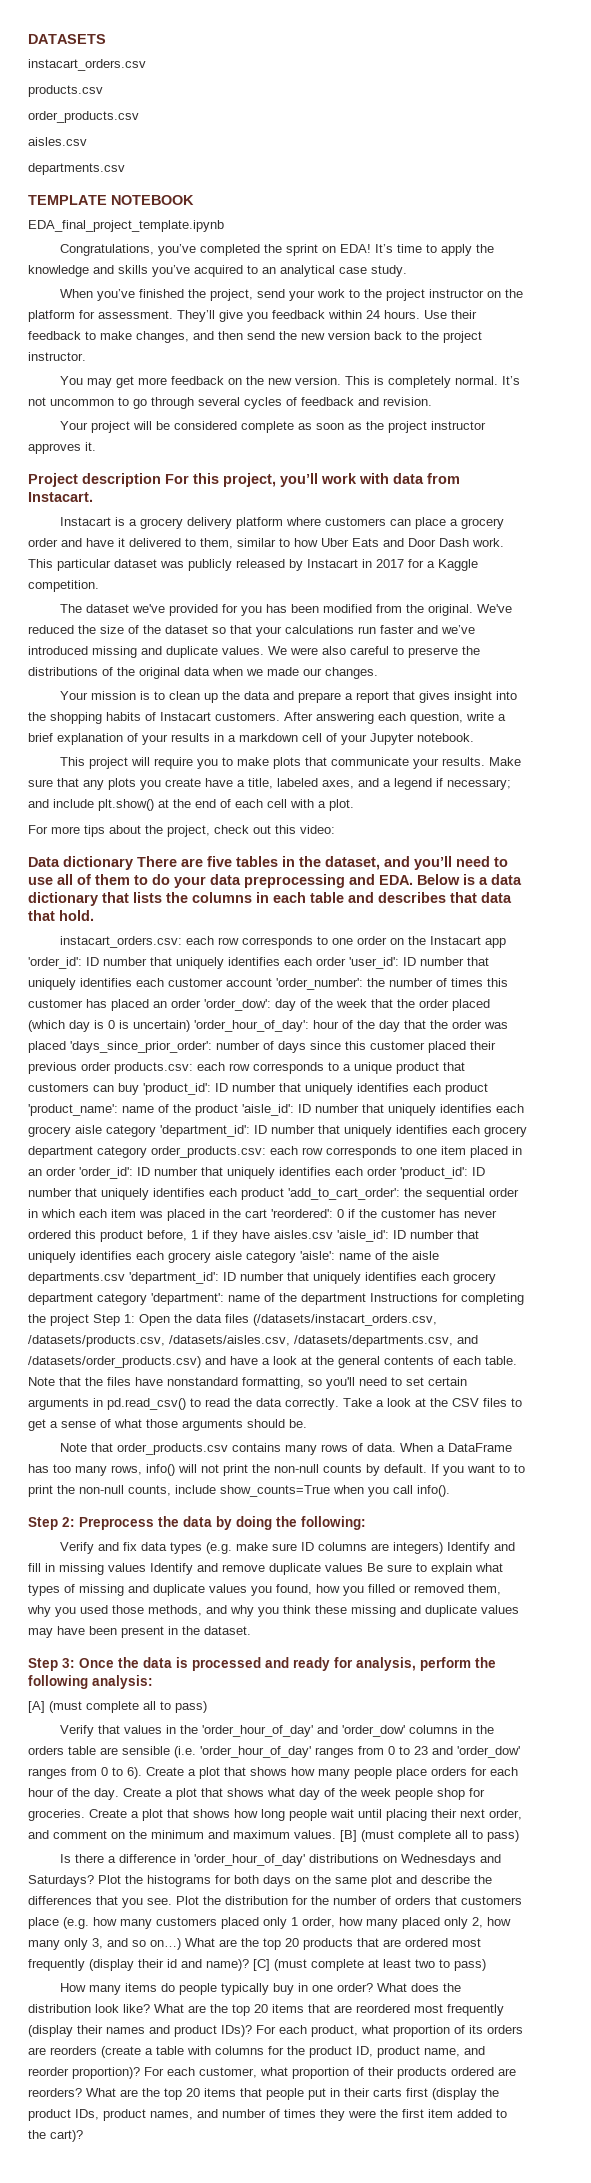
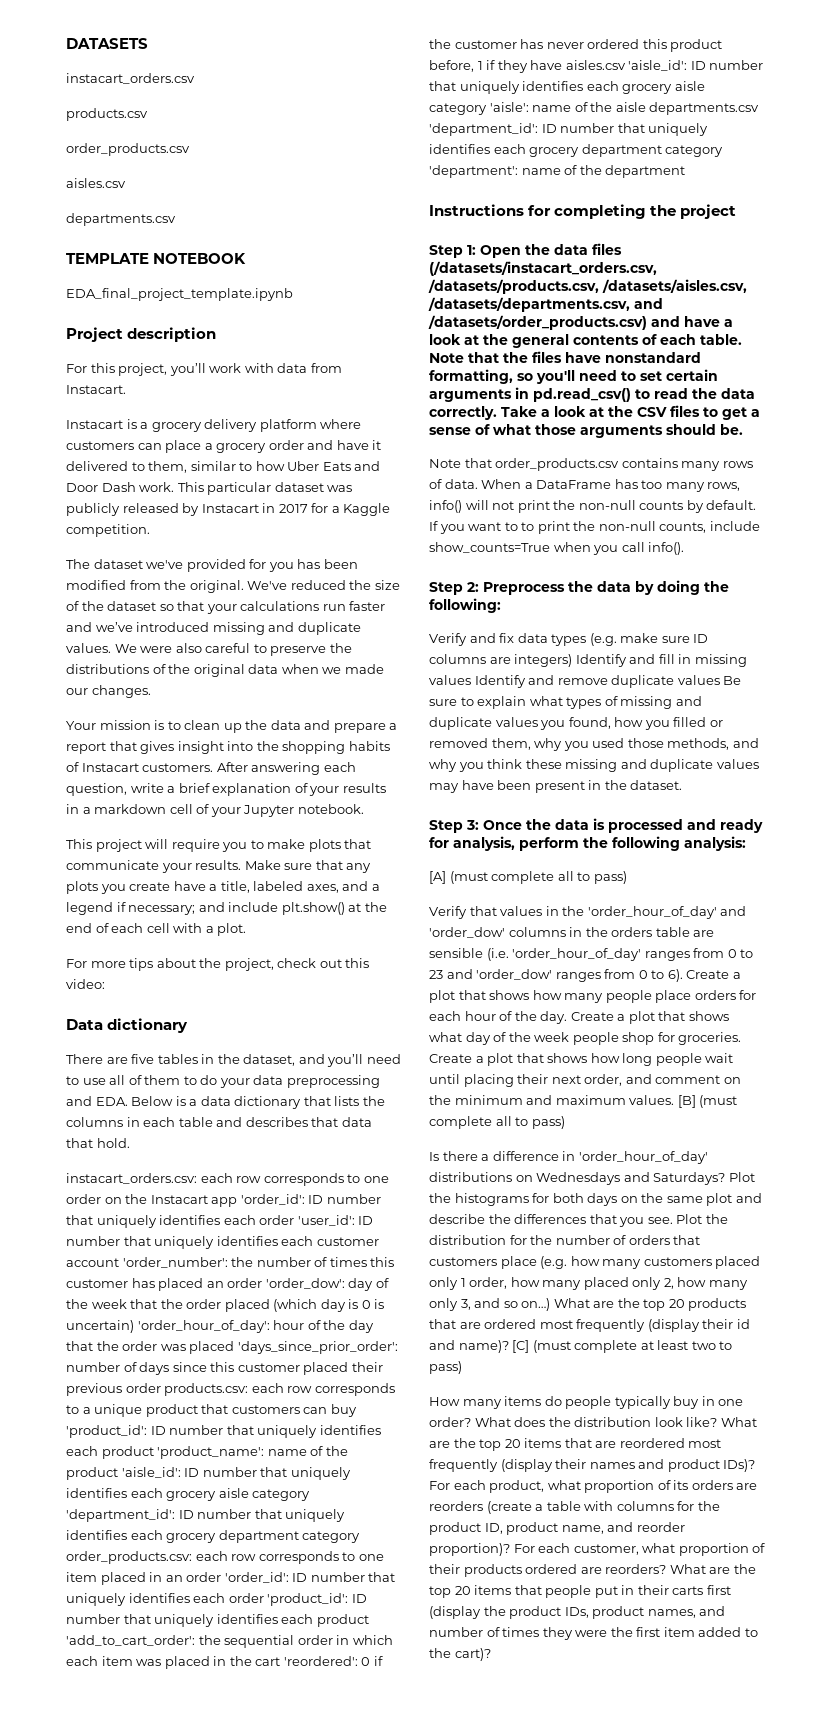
[60,244,495,256] [28,265,407,277] [60,289,524,301] [28,310,477,322] [28,331,482,343] [28,352,86,361] [60,376,521,388] [28,397,432,409] [60,421,487,433] [28,442,96,454] // Congratulations, you’ve completed the sprint on EDA! It’s time to apply the knowledge and skills you’ve acquired to an analytical case study. // When you’ve finished the project, send your work to the project instructor on the platform for assessment. They’ll give you feedback within 24 hours. Use their feedback to make changes, and then send the new version back to the project instructor. // You may get more feedback on the new version. This is completely normal. It’s not uncommon to go through several cycles of feedback and revision. // Your project will be considered complete as soon as the project instructor approves it. -> (293, 294) none
(161, 480) none -> (217, 334) //
(133, 863) none -> (189, 1025) //
(366, 1299) none -> (686, 171) //
(89, 1320) none -> (737, 211) //

